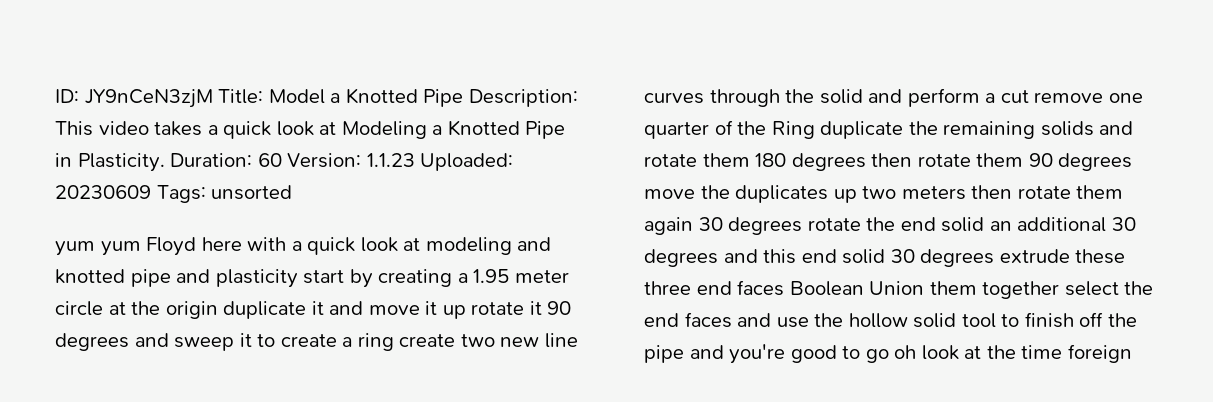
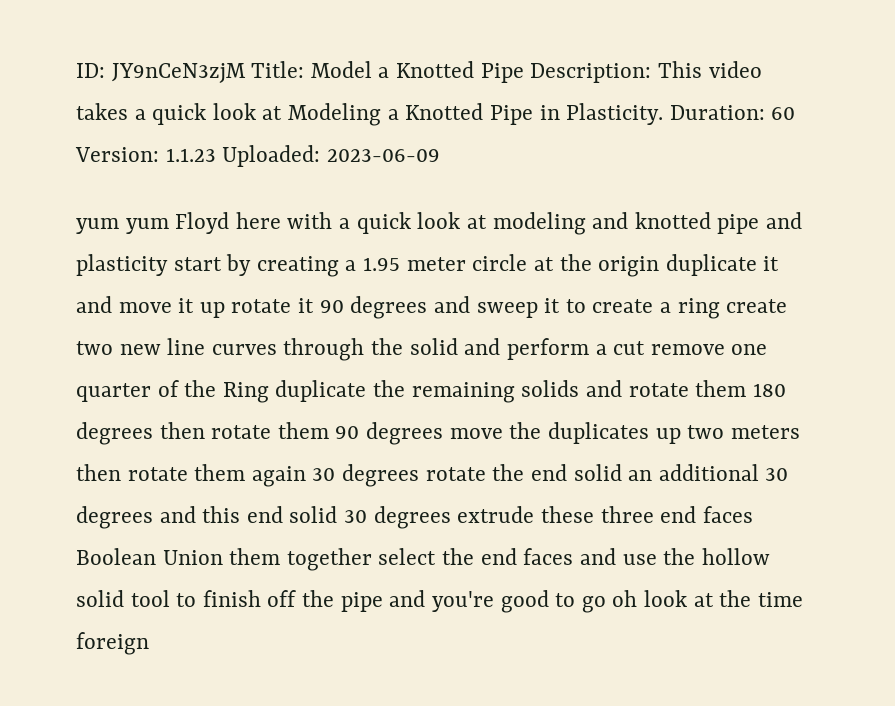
[55,185,293,203] 20230609 Tags: unsorted -> [326,149,440,162] 2023-06-09

